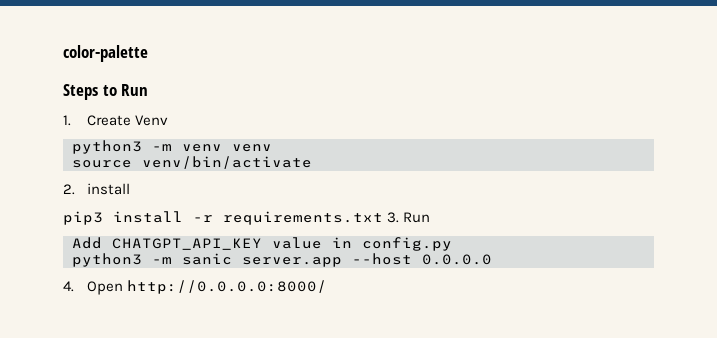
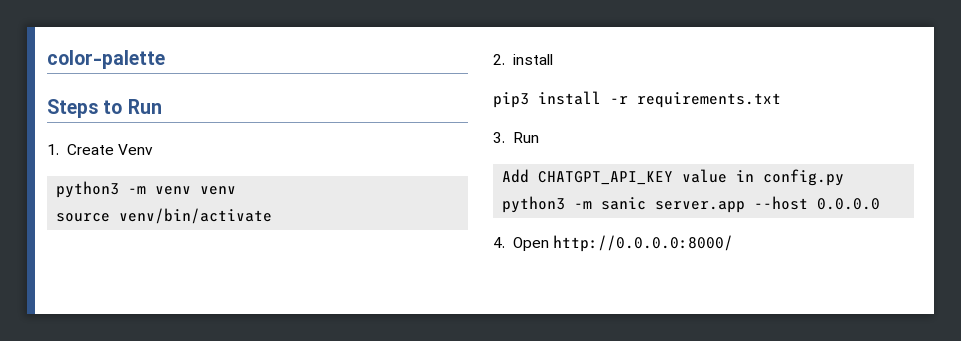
(383, 218) none -> (781, 100) //

